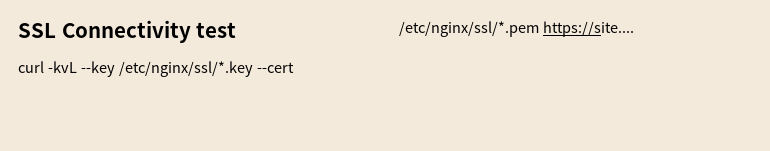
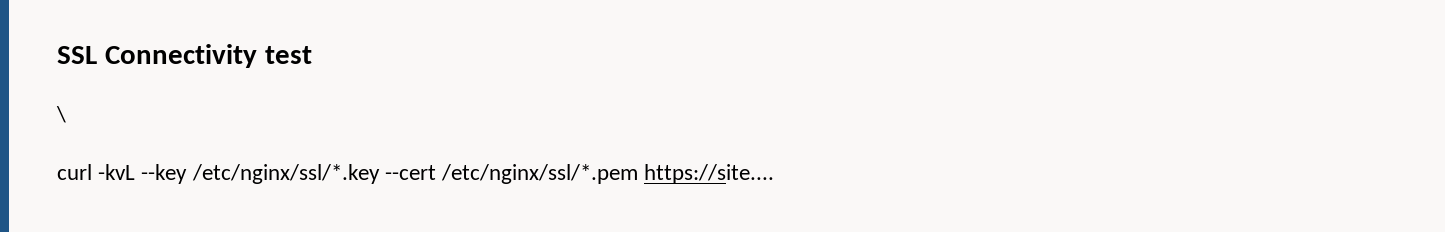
(237, 30) none -> [56,106,66,123] // \

